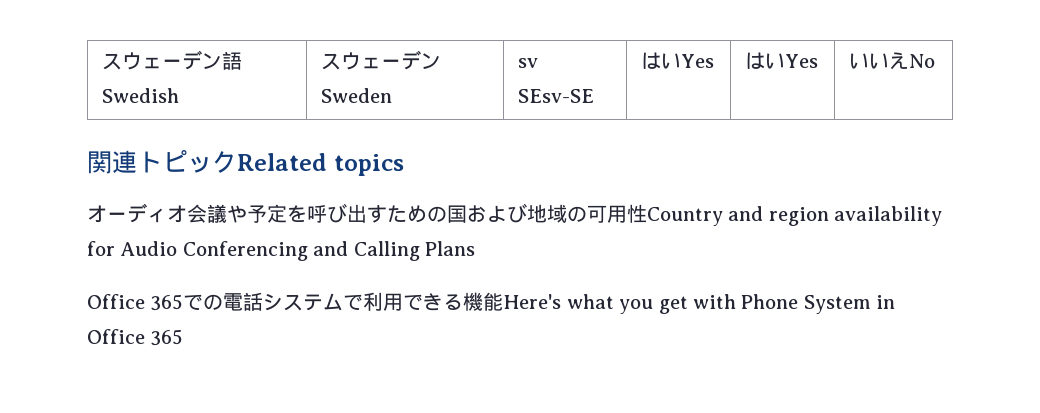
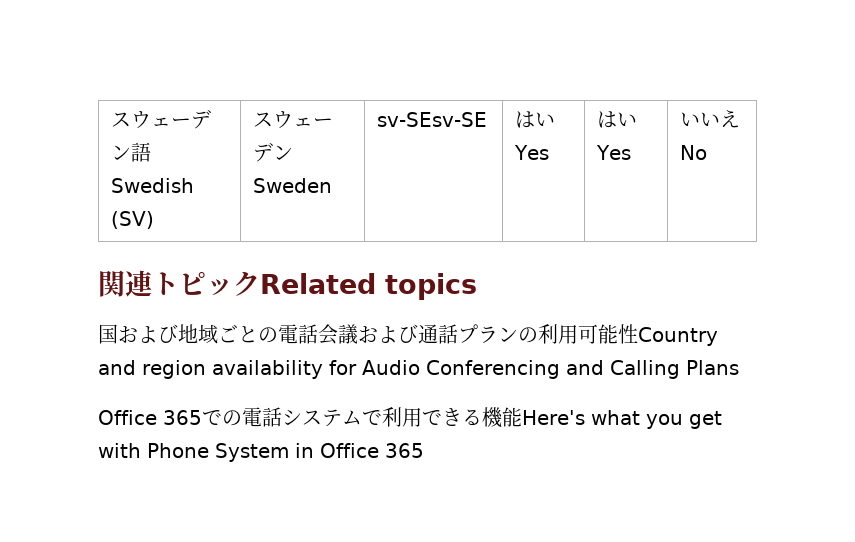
(180, 95) none -> [111,211,155,229] (SV)
[518,58,539,68] [518,89,595,103] sv SEsv-SE -> [377,112,488,127] sv-SEsv-SE
[87,203,627,223] オーディオ会議や予定を呼び出すための国および地域の可用 -> [98,324,618,345] 国および地域ごとの電話会議および通話プランの利用可能

